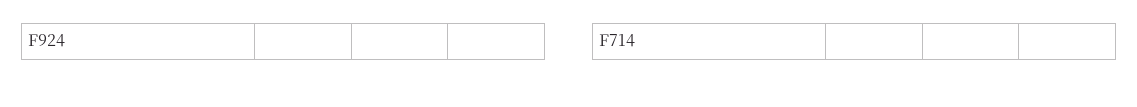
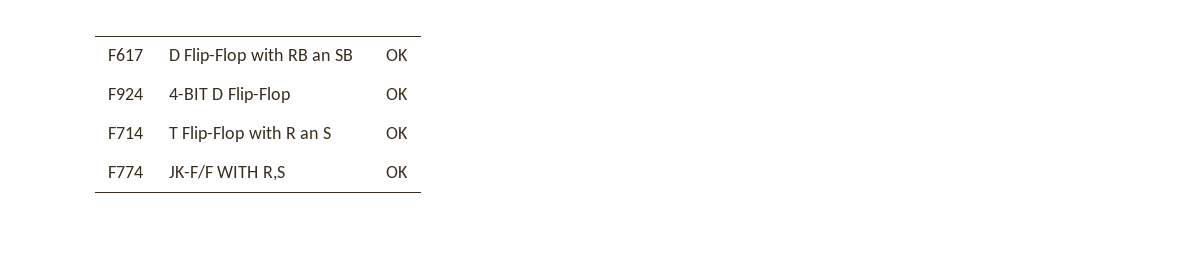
[27,34,65,47] [598,34,635,47] F924 | | | // F714 | | | -> [107,48,143,61] [168,48,354,64] [385,49,408,61] [107,88,143,100] [168,87,290,103] [385,88,408,100] [107,127,143,139] [168,126,332,142] [385,127,408,139] [107,166,143,178] [168,165,285,181] [385,166,408,178] F617 | D Flip-Flop with RB an SB | OK // F924 | 4-BIT D Flip-Flop | OK // F714 | T Flip-Flop with R an S | OK // F774 | JK-F/F WITH R,S | OK

